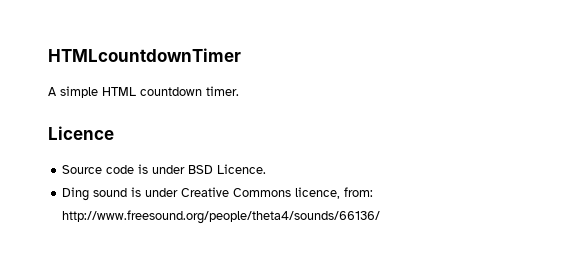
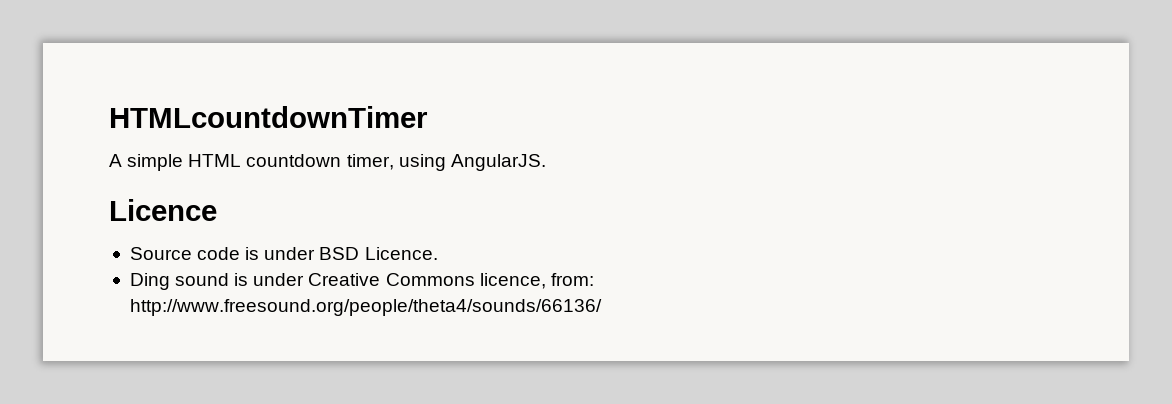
[206,86,239,96] timer. -> [346,154,546,171] timer, using AngularJS.

